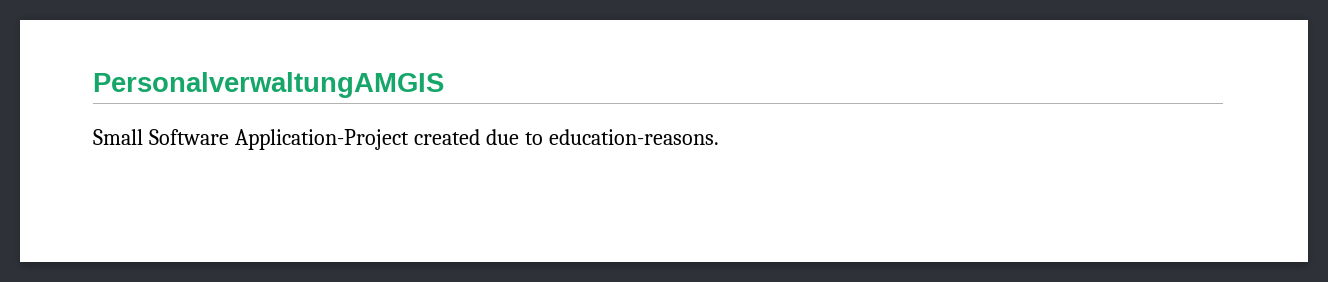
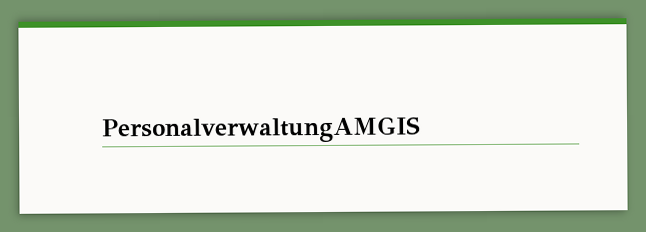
[93,129,719,150] // Small Software Application-Project created due to education-reasons. -> (421, 130) none

